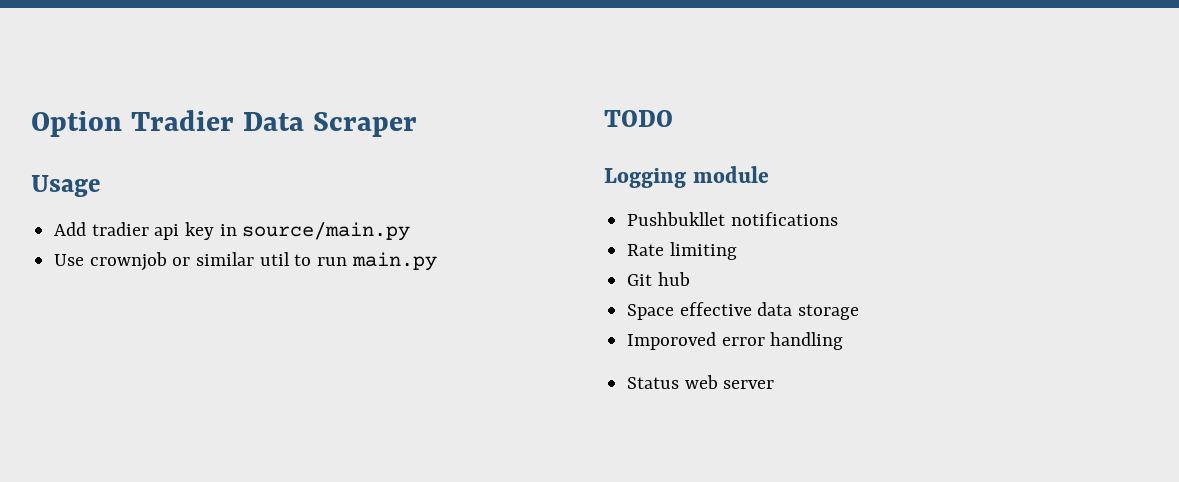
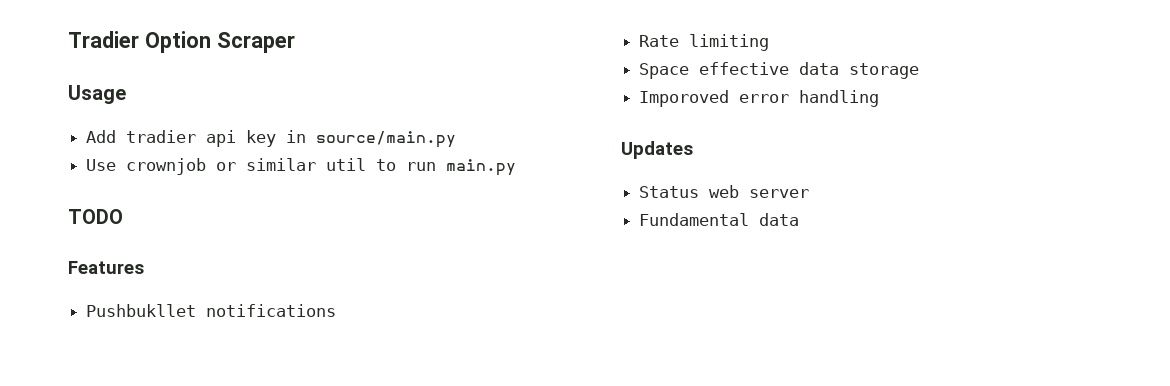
[31,110,304,137] Option Tradier Data -> [68,31,211,53] Tradier Option
[604,166,769,188] Logging module -> [68,261,144,274] Features
[627,272,690,286] // Git hub -> (770, 42) none
(844, 341) none -> [621,141,693,159] // Updates
(775, 384) none -> [639,213,800,226] // Fundamental data

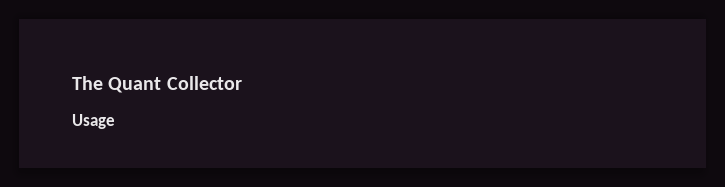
[68,31,295,53] [68,85,126,104] [86,130,457,148] [86,158,517,176] [68,209,123,224] [68,261,144,274] [86,304,337,317] [639,34,770,51] [639,62,920,79] [639,90,880,107] [621,141,693,159] [639,185,810,198] [639,213,800,226] Tradier Option Scraper // Usage // Add tradier api key in source/main.py // Use crownjob or similar util to run main.py // TODO // Features // Pushbukllet notifications // Rate limiting // Space effective data storage // Imporoved error handling // Updates // Status web server // Fundamental data -> [72,76,242,93] [72,114,115,129] The Quant Collector // Usage

